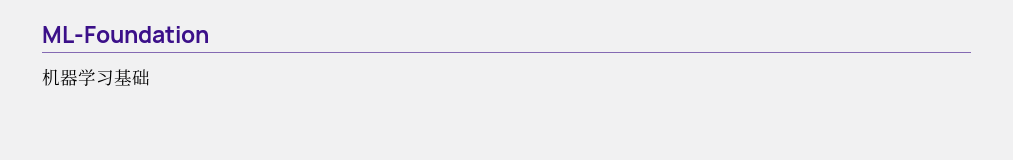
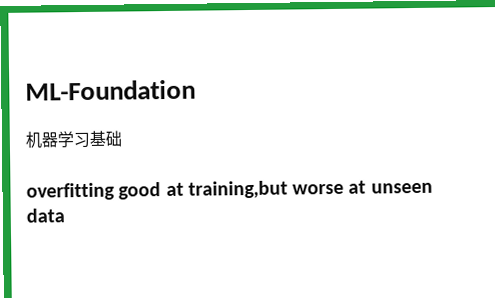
(150, 77) none -> [26,180,433,201] [26,208,65,223] // overfitting good at training,but worse at unseen data

